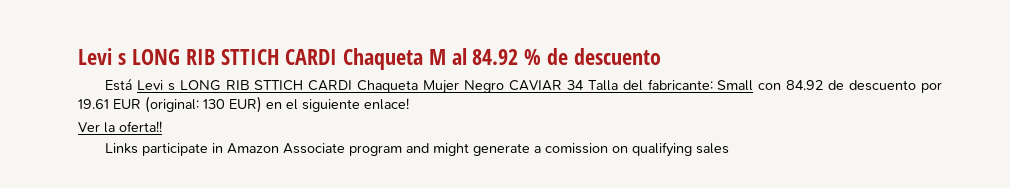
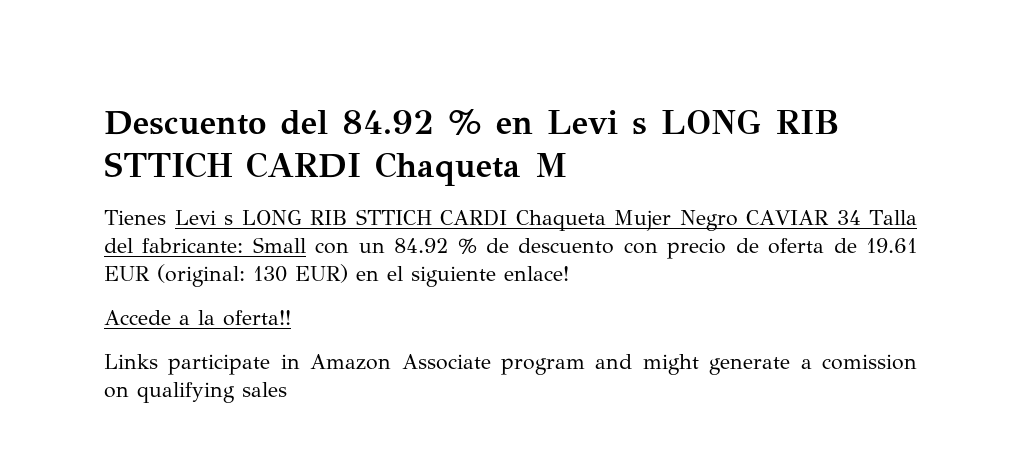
(78, 56) none -> [104,109,533,135] Descuento del 84.92 % en
[451,48,662,65] [104,78,132,91] al 84.92 % de descuento // Está -> [104,210,166,225] // Tienes
[786,80,943,93] 84.92 de descuento por -> [358,238,857,259] un 84.92 % de descuento con precio de oferta de
[78,122,100,132] Ver -> [104,310,190,325] Accede a

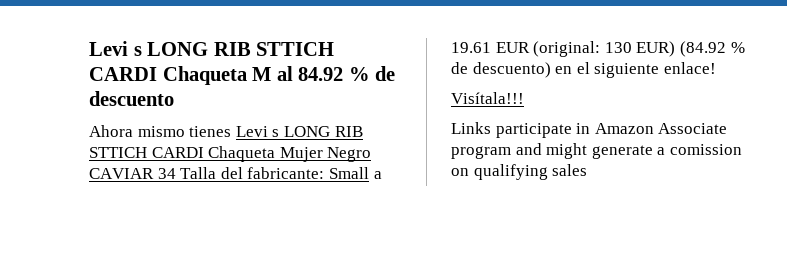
[104,109,533,135] Descuento del 84.92 % en -> (89, 48) none
[104,210,166,225] // Tienes -> [276,66,396,81] [89,91,174,106] [89,125,232,137] al 84.92 % de descuento // Ahora mismo tienes
[315,238,857,259] con un 84.92 % de descuento con precio de oferta de -> [373,171,382,179] a
(348, 273) none -> [679,41,745,57] [451,62,551,78] (84.92 % de descuento)
[104,310,291,326] Accede a la oferta!! -> [451,92,524,104] Visítala!!!

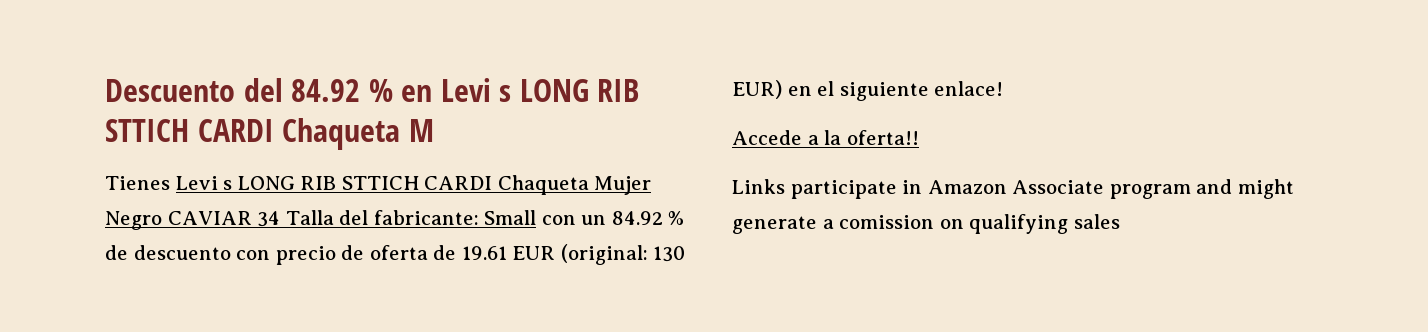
(89, 48) none -> [105,78,433,102] Descuento del 84.92 % en
[276,66,396,81] [89,91,174,106] [89,125,232,137] al 84.92 % de descuento // Ahora mismo tienes -> [105,176,170,190] // Tienes
[373,171,382,179] a -> [541,211,685,225] [105,245,457,265] con un 84.92 % de descuento con precio de oferta de
[679,41,745,57] [451,62,551,78] (84.92 % de descuento) -> (782, 89) none
[451,92,524,104] Visítala!!! -> [732,130,919,145] Accede a la oferta!!

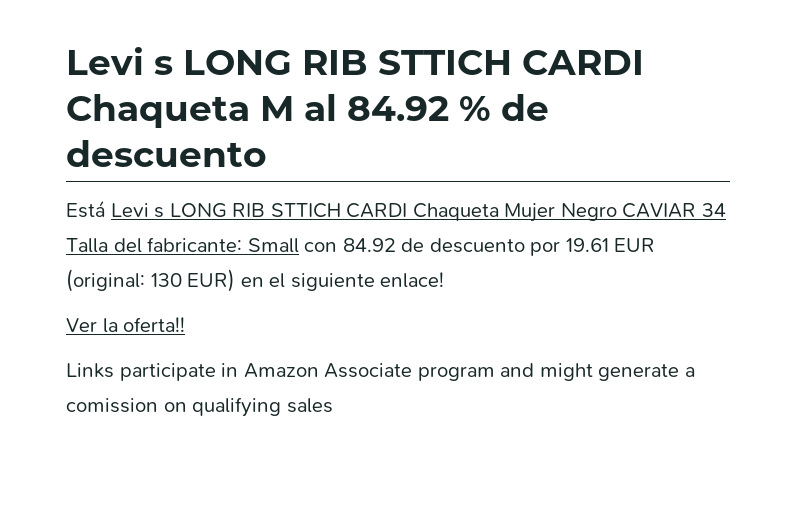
[105,78,433,102] Descuento del 84.92 % en -> (66, 61) none
[105,176,170,190] // Tienes -> [304,94,549,121] [66,140,267,167] [66,200,105,218] al 84.92 % de descuento // Está
[581,211,685,225] [105,245,457,265] un 84.92 % de descuento con precio de oferta de -> [342,238,561,256] 84.92 de descuento por
[732,130,819,145] Accede a -> [66,318,97,332] Ver

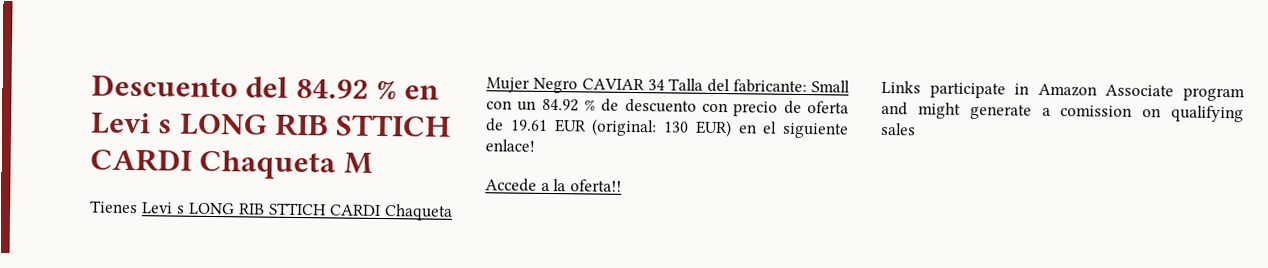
(66, 61) none -> [91,74,440,101] Descuento del 84.92 % en
[304,94,549,121] [66,140,267,167] [66,200,105,218] al 84.92 % de descuento // Está -> [90,200,138,214] // Tienes
[342,238,561,256] 84.92 de descuento por -> [517,98,849,117] [486,118,504,132] un 84.92 % de descuento con precio de oferta de
[66,318,97,332] Ver -> [485,178,550,192] Accede a

